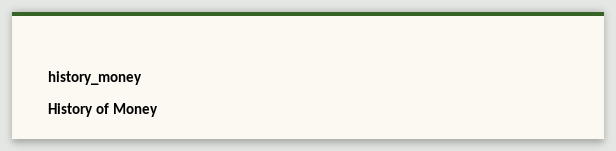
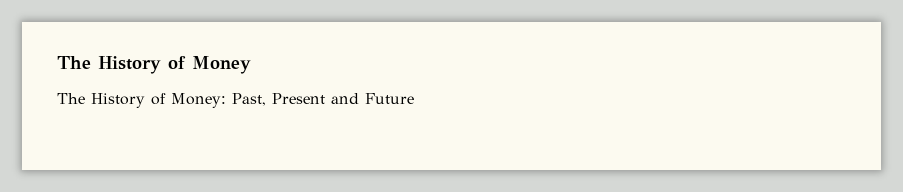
[48,71,142,85] history_money // -> [57,56,91,69] The
(158, 110) none -> [57,93,414,108] // The History of Money: Past, Present and Future

